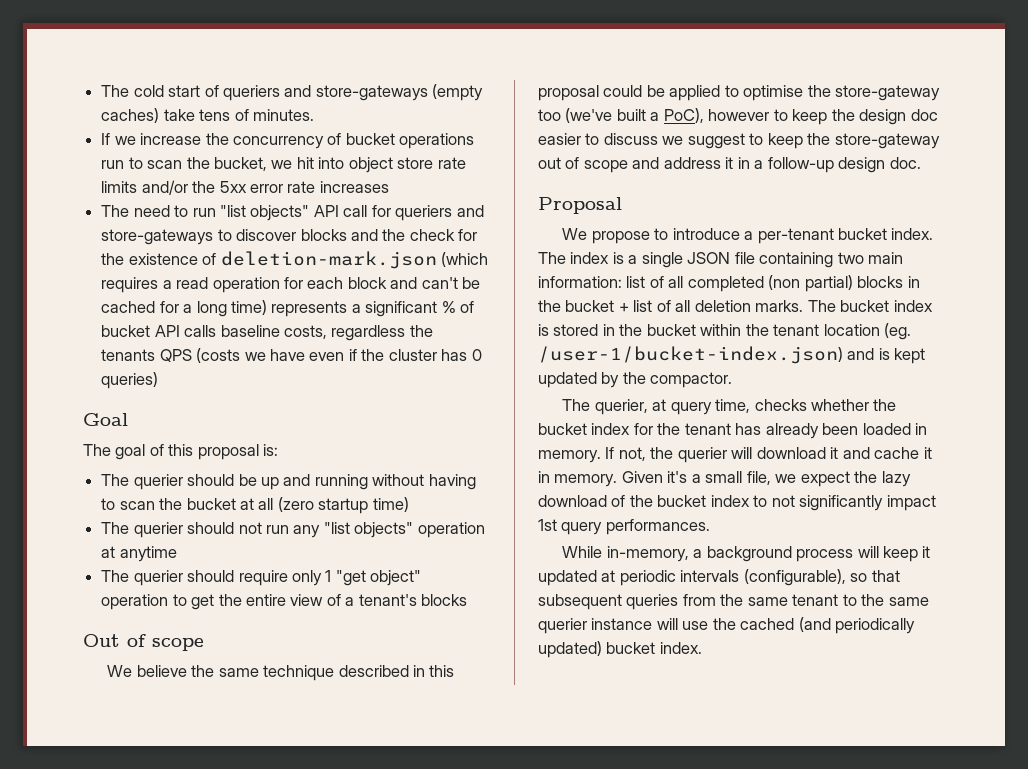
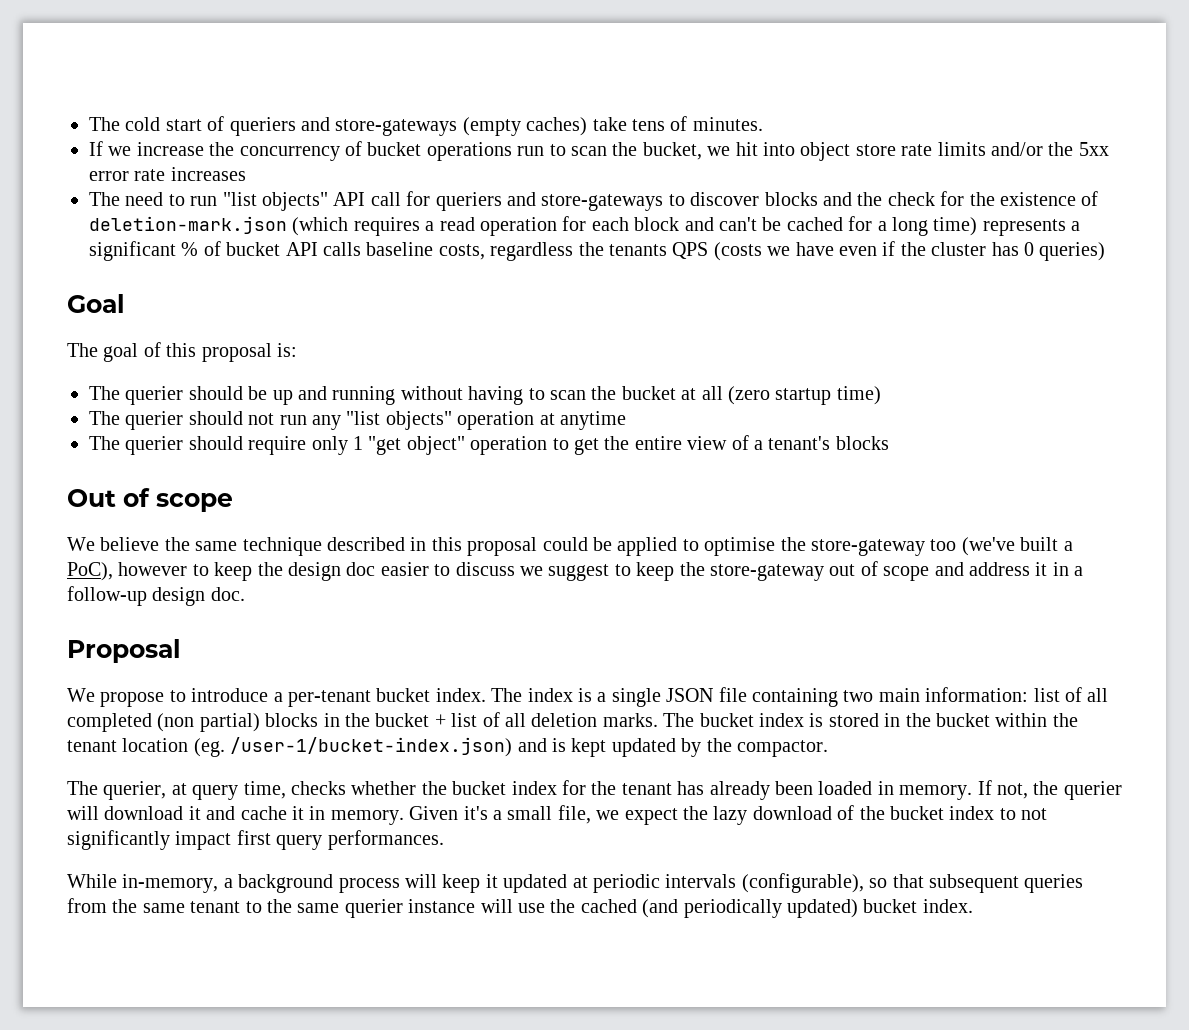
[538,519,557,531] 1st -> [236,830,271,845] first

